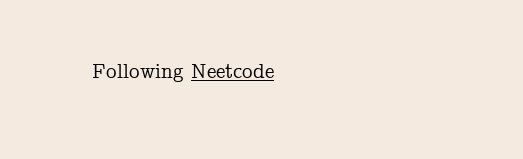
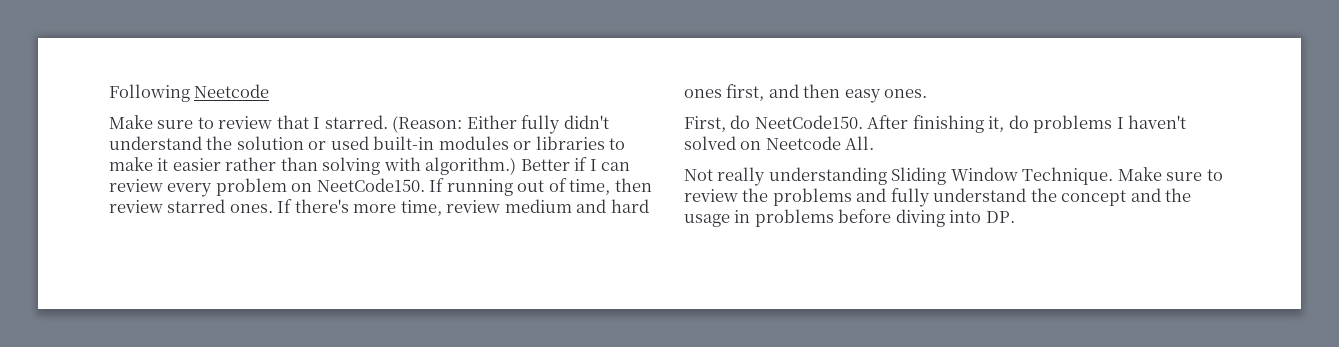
(274, 71) none -> [109,115,609,134] [109,136,626,150] [109,157,631,175] [109,178,652,197] [109,199,649,216] [684,84,928,103] [684,115,1187,133] [684,136,875,150] [684,167,1223,186] [684,188,1192,207] [684,209,1015,227] // Make sure to review that I starred. (Reason: Either fully didn't understand the solution or used built-in modules or libraries to make it easier rather than solving with algorithm.) Better if I can review every problem on NeetCode150. If running out of time, then review starred ones. If there's more time, review medium and hard ones first, and then easy ones. // First, do NeetCode150. After finishing it, do problems I haven't solved on Neetcode All. // Not really understanding Sliding Window Technique. Make sure to review the problems and fully understand the concept and the usage in problems before diving into DP.

